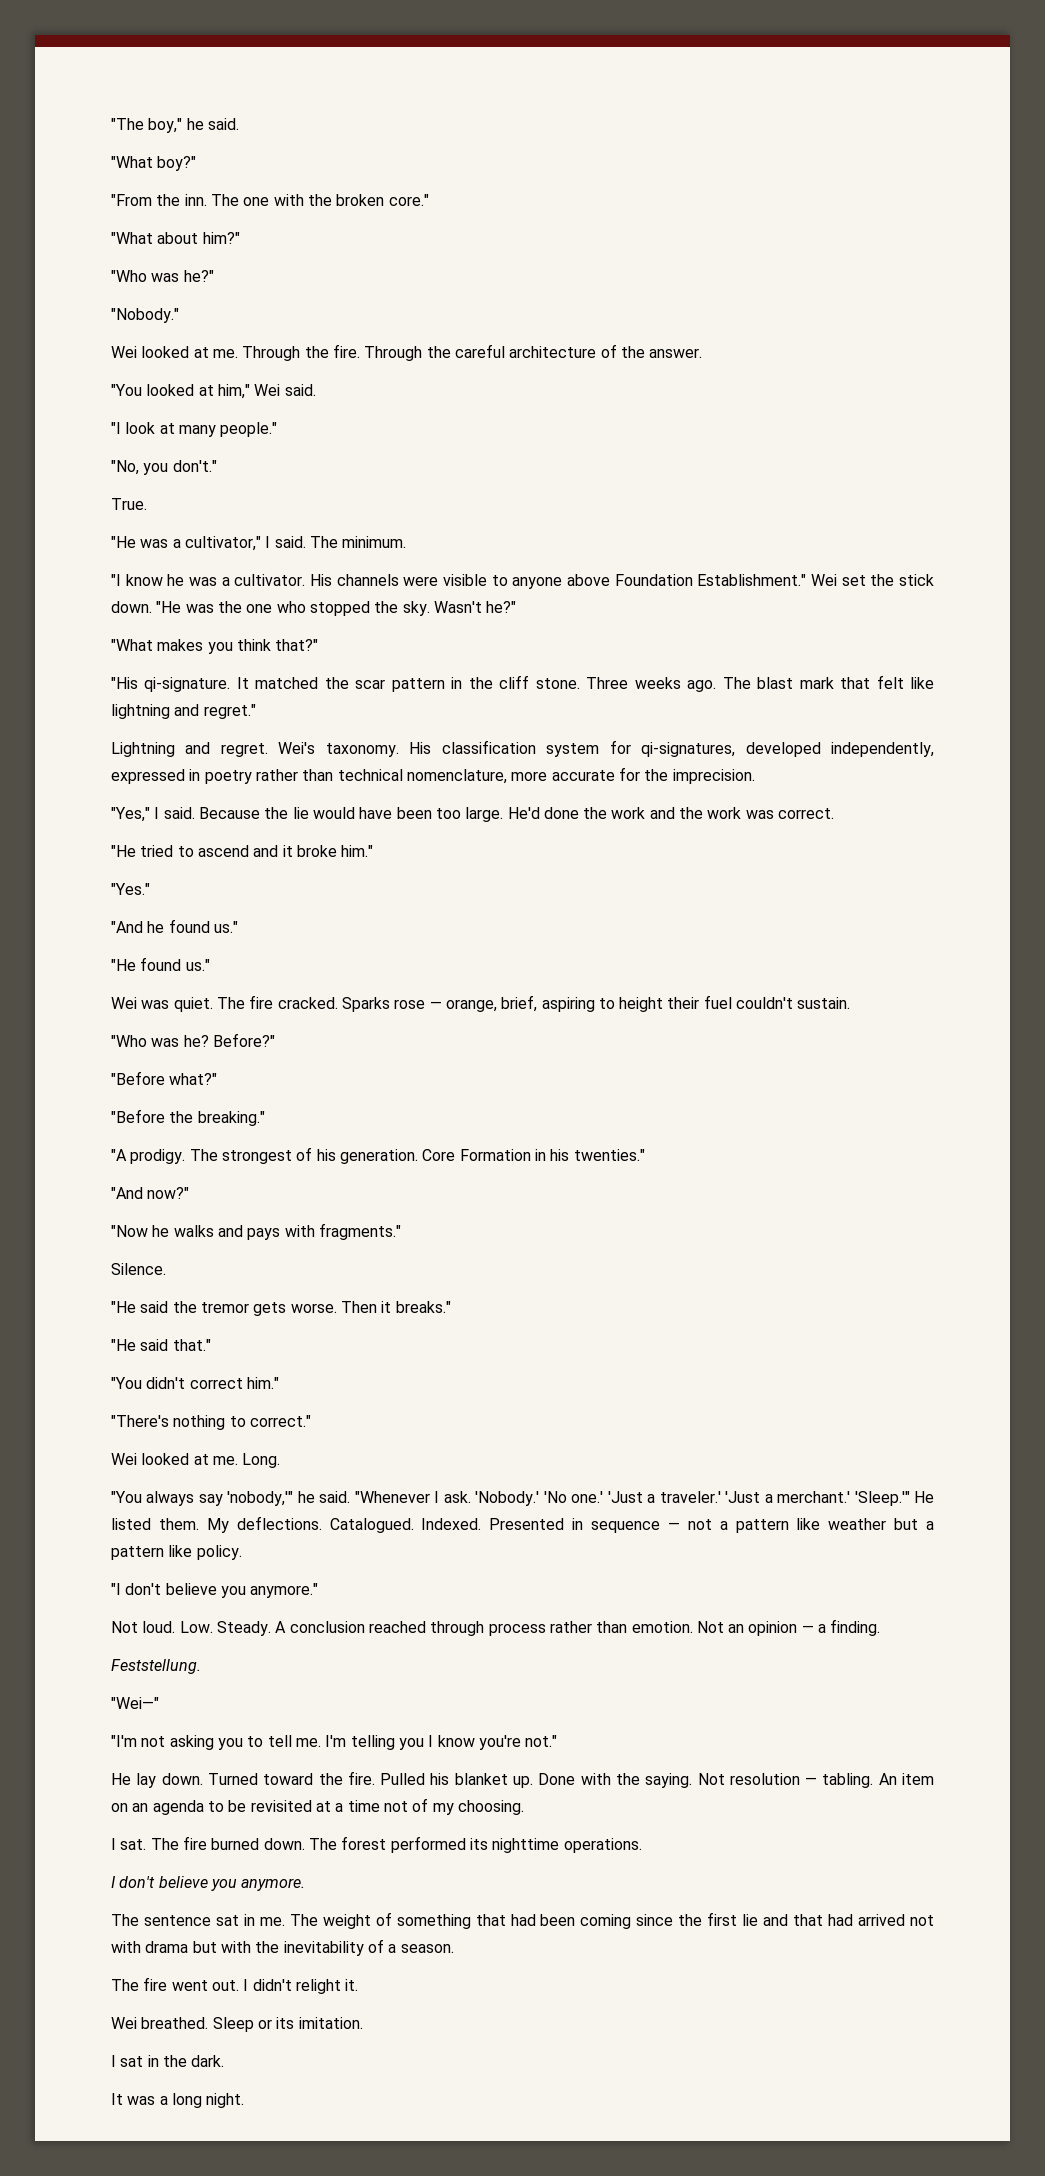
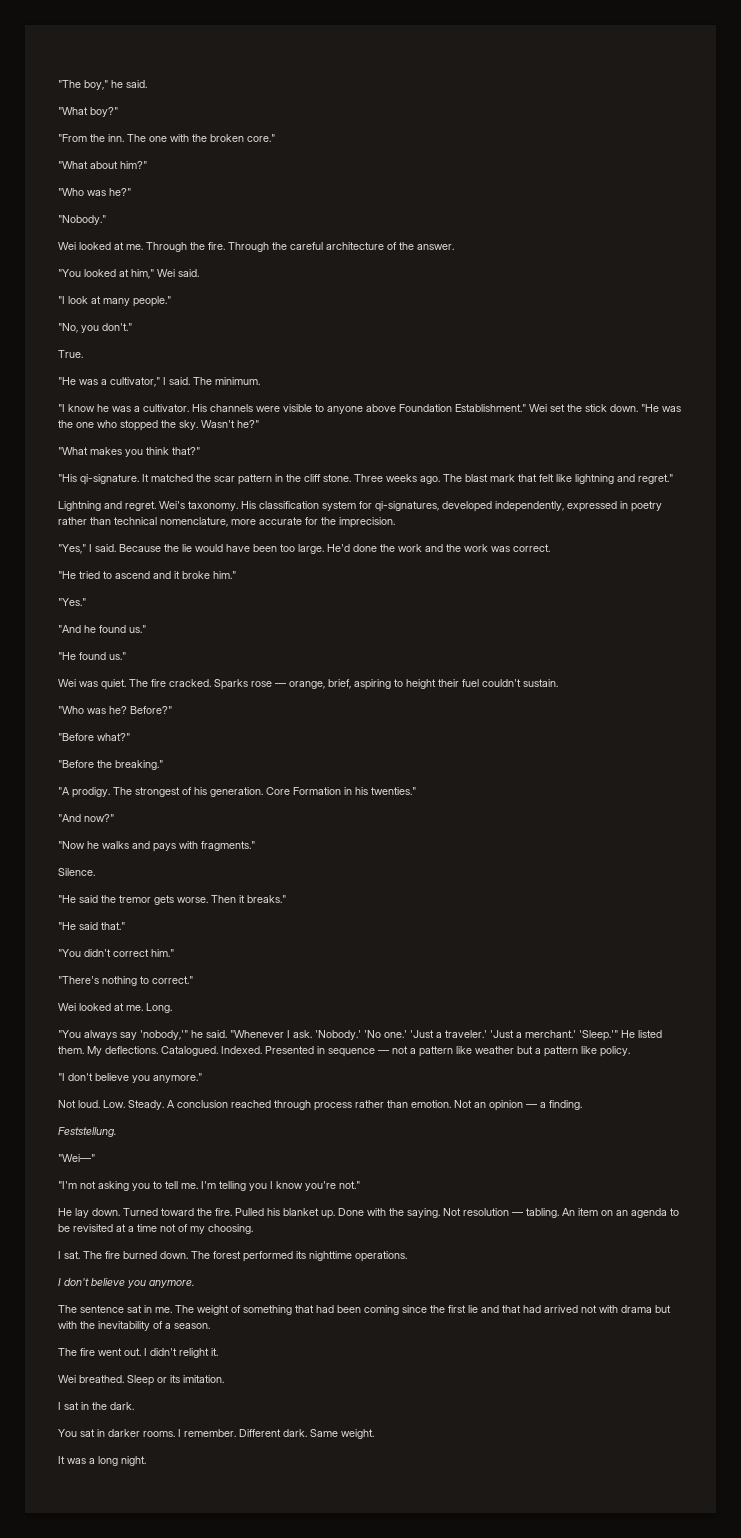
(225, 2061) none -> [58,1429,374,1439] // You sat in darker rooms. I remember. Different dark. Same weight.

